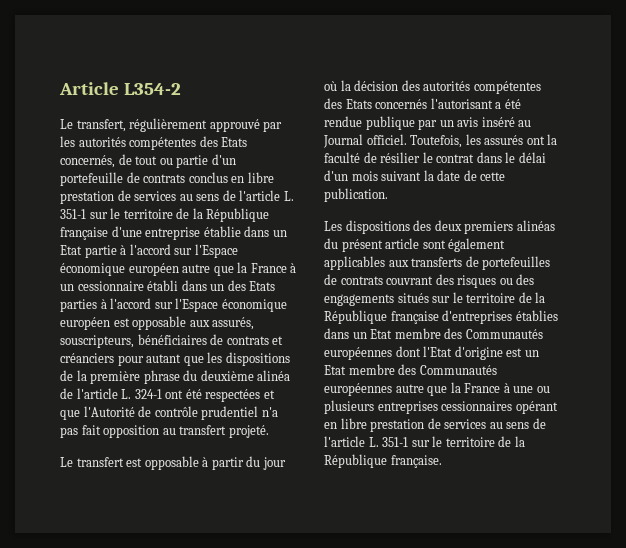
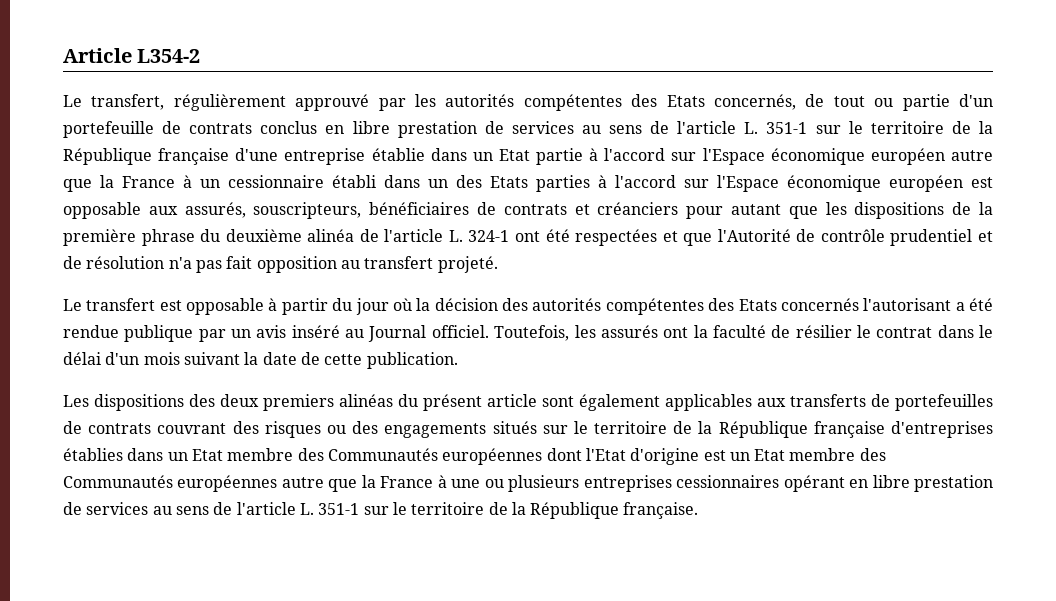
(259, 413) none -> [977,231,993,242] [63,256,165,269] et de résolution

